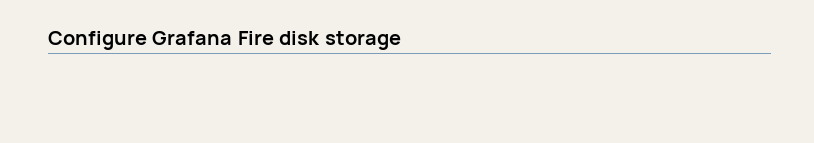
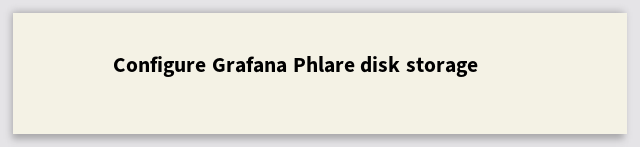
[237,31,274,45] Fire -> [292,56,355,73] Phlare

